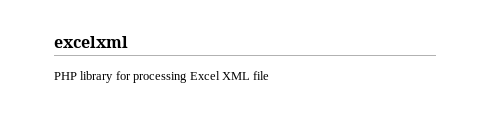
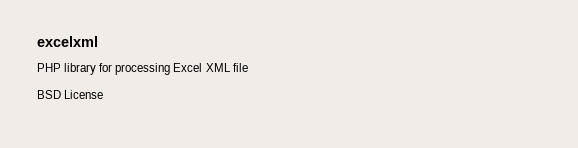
(270, 75) none -> [37,90,104,99] // BSD License

